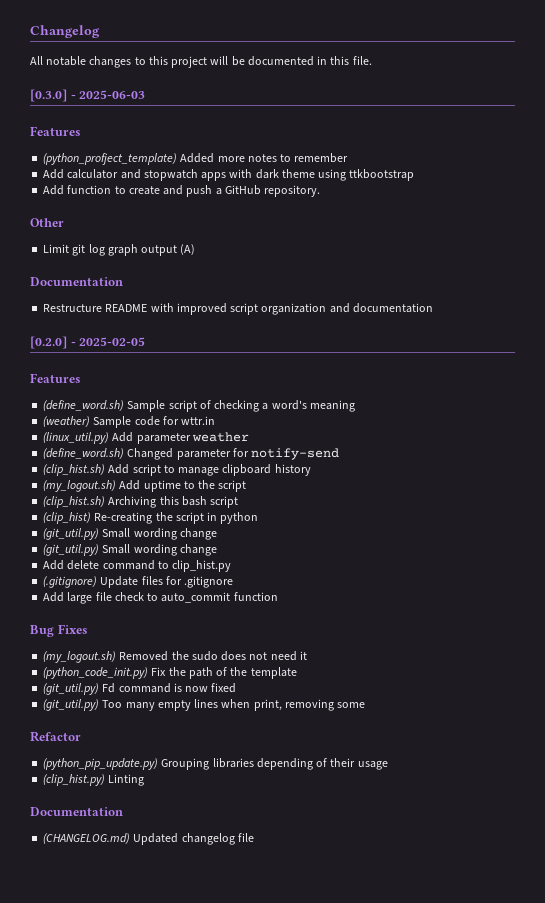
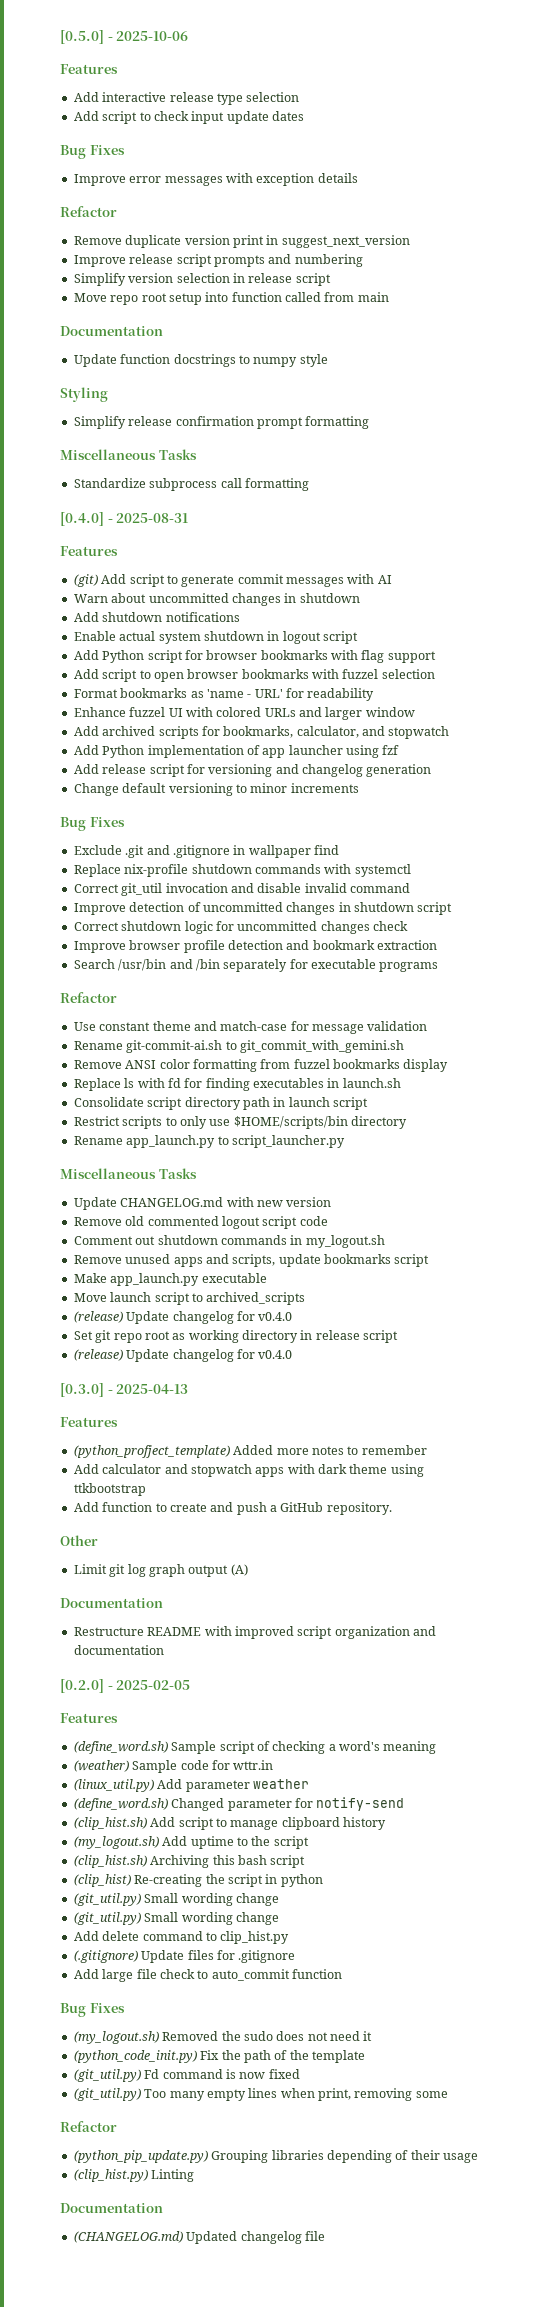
[30,25,100,38] [30,56,372,68] Changelog // All notable changes to this project will be documented in this file. -> [60,30,189,44] [60,64,118,74] [73,92,300,105] [73,111,304,124] [60,145,125,159] [73,173,358,186] [60,206,117,217] [73,235,410,248] [73,254,363,267] [73,273,331,286] [73,292,389,305] [60,326,163,336] [73,354,328,367] [60,387,108,402] [73,416,370,429] [60,449,197,460] [73,478,309,491] [60,512,189,526] [60,546,118,556] [73,574,392,587] [73,593,360,606] [73,612,240,622] [73,631,358,644] [73,650,436,663] [73,669,435,682] [73,688,375,701] [73,707,415,720] [73,726,450,739] [73,745,400,758] [73,764,432,777] [73,783,359,796] [60,817,125,831] [73,845,339,858] [73,864,411,877] [73,883,410,896] [73,902,453,915] [73,921,408,934] [73,940,437,953] [73,959,439,972] [60,992,117,1003] [73,1021,428,1034] [73,1040,404,1053] [73,1059,449,1072] [73,1078,401,1091] [73,1097,368,1110] [73,1116,407,1129] [73,1135,345,1148] [60,1168,197,1179] [73,1197,332,1210] [73,1216,328,1229] [73,1235,385,1248] [73,1254,430,1267] [73,1273,267,1286] [73,1292,306,1305] [73,1311,293,1324] [73,1330,399,1343] [73,1349,293,1362] [0.5.0] - 2025-10-06 // Features // Add interactive release type selection // Add script to check input update dates // Bug Fixes // Improve error messages with exception details // Refactor // Remove duplicate version print in suggest_next_version // Improve release script prompts and numbering // Simplify version selection in release script // Move repo root setup into function called from main // Documentation // Update function docstrings to numpy style // Styling // Simplify release confirmation prompt formatting // Miscellaneous Tasks // Standardize subprocess call formatting // [0.4.0] - 2025-08-31 // Features // (git) Add script to generate commit messages with AI // Warn about uncommitted changes in shutdown // Add shutdown notifications // Enable actual system shutdown in logout script // Add Python script for browser bookmarks with flag support // Add script to open browser bookmarks with fuzzel selection // Format bookmarks as 'name - URL' for readability // Enhance fuzzel UI with colored URLs and larger window // Add archived scripts for bookmarks, calculator, and stopwatch // Add Python implementation of app launcher using fzf // Add release script for versioning and changelog generation // Change default versioning to minor increments // Bug Fixes // Exclude .git and .gitignore in wallpaper find // Replace nix-profile shutdown commands with systemctl // Correct git_util invocation and disable invalid command // Improve detection of uncommitted changes in shutdown script // Correct shutdown logic for uncommitted changes check // Improve browser profile detection and bookmark extraction // Search /usr/bin and /bin separately for executable programs // Refactor // Use constant theme and match-case for message validation // Rename git-commit-ai.sh to git_commit_with_gemini.sh // Remove ANSI color formatting from fuzzel bookmarks display // Replace ls with fd for finding executables in launch.sh // Consolidate script directory path in launch script // Restrict scripts to only use $HOME/scripts/bin directory // Rename app_launch.py to script_launcher.py // Miscellaneous Tasks // Update CHANGELOG.md with new version // Remove old commented logout script code // Comment out shutdown commands in my_logout.sh // Remove unused apps and scripts, update bookmarks script // Make app_launch.py executable // Move launch script to archived_scripts // (release) Update changelog for v0.4.0 // Set git repo root as working directory in release script // (release) Update changelog for v0.4.0
[79,90,146,99] 2025-06-03 -> [116,1384,189,1394] 2025-04-13

